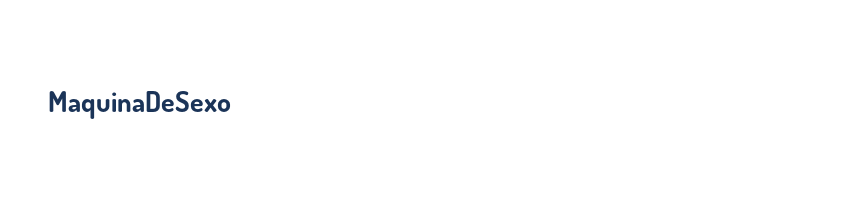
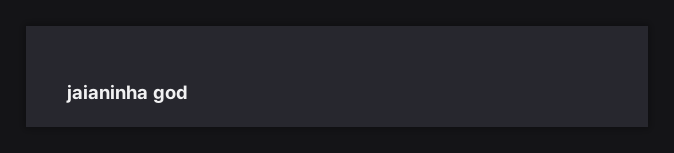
[48,91,231,119] MaquinaDeSexo -> [66,84,189,103] jaianinha god

